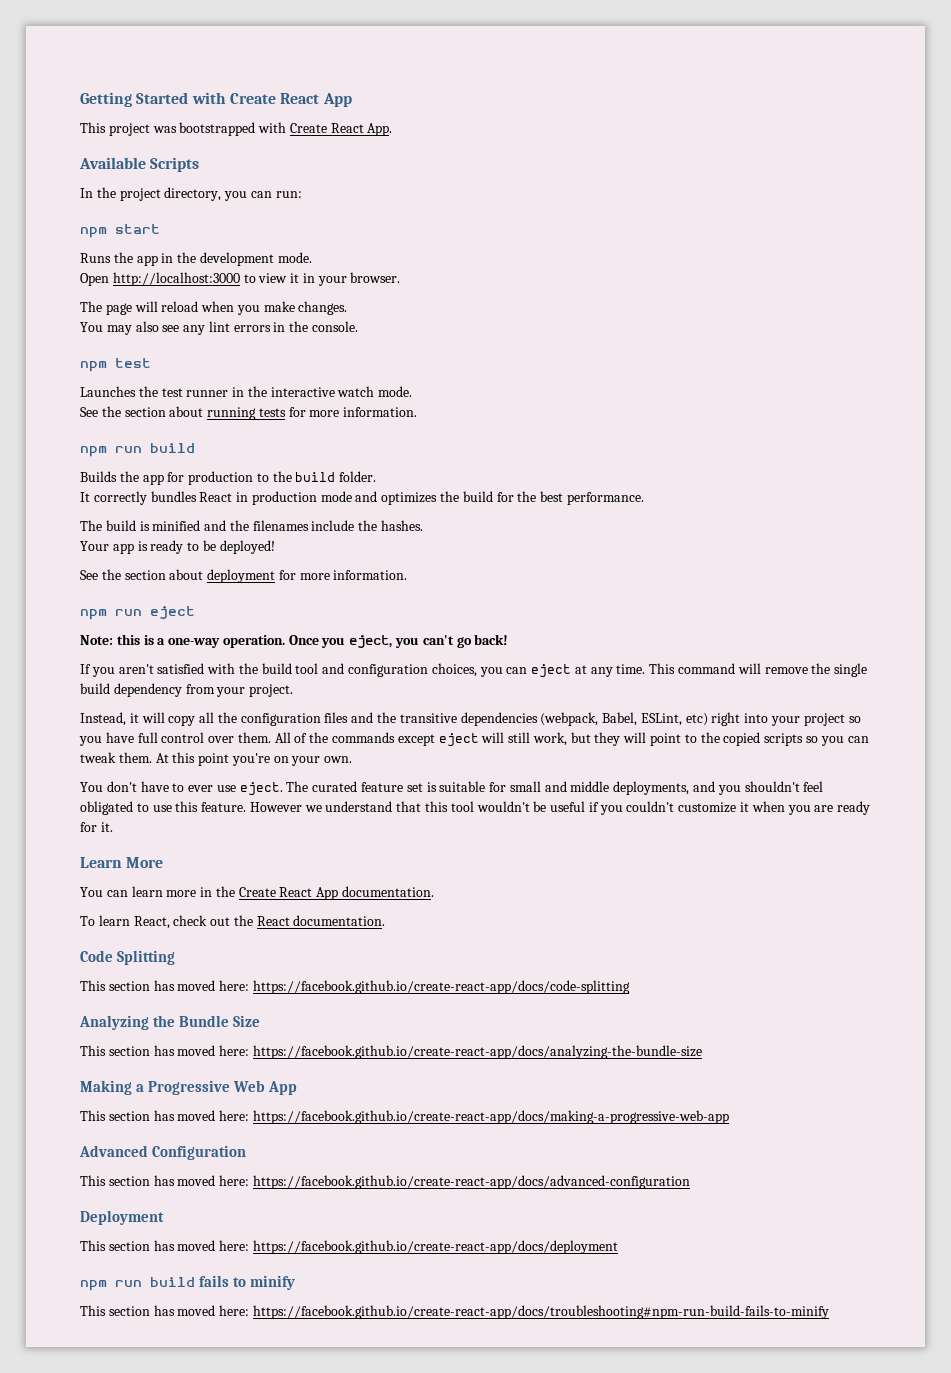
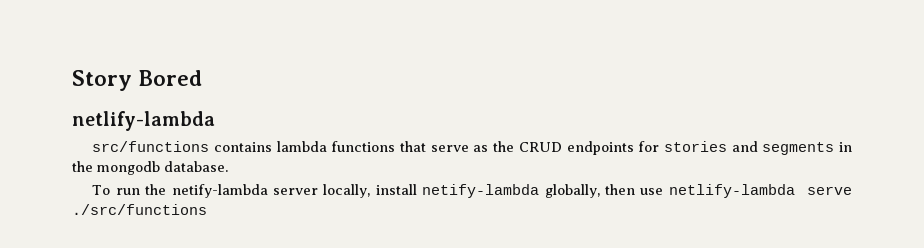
[80,92,352,107] [80,122,393,136] [79,157,200,172] [80,187,302,201] [80,224,160,238] [80,252,312,266] [80,272,401,286] [80,301,348,315] [80,321,359,335] [80,358,151,372] [80,386,413,397] [80,406,418,420] [80,443,195,457] [80,471,377,485] [80,491,644,505] [80,520,424,531] [80,540,275,554] [80,569,408,583] [80,606,195,620] [80,634,509,648] [80,663,868,678] [80,683,294,697] [80,712,861,726] [79,732,869,747] [80,752,353,766] [80,781,824,796] [80,801,871,815] [80,822,113,832] [80,857,164,868] [80,886,435,900] [80,915,386,929] [80,950,175,965] [80,980,630,994] [79,1015,260,1030] [80,1045,702,1059] [80,1080,297,1095] [80,1110,729,1124] [79,1145,246,1160] [80,1175,690,1189] [80,1210,164,1225] [80,1240,618,1254] [80,1275,295,1291] [80,1305,829,1319] Getting Started with Create React App // This project was bootstrapped with Create React App. // Available Scripts // In the project directory, you can run: // npm start // Runs the app in the development mode. // Open http://localhost:3000 to view it in your browser. // The page will reload when you make changes. // You may also see any lint errors in the console. // npm test // Launches the test runner in the interactive watch mode. // See the section about running tests for more information. // npm run build // Builds the app for production to the build folder. // It correctly bundles React in production mode and optimizes the build for the best performance. // The build is minified and the filenames include the hashes. // Your app is ready to be deployed! // See the section about deployment for more information. // npm run eject // Note: this is a one-way operation. Once you eject, you can't go back! // If you aren't satisfied with the build tool and configuration choices, you can eject at any time. This command will remove the single build dependency from your project. // Instead, it will copy all the configuration files and the transitive dependencies (webpack, Babel, ESLint, etc) right into your project so you have full control over them. All of the commands except eject will still work, but they will point to the copied scripts so you can tweak them. At this point you're on your own. // You don't have to ever use eject. The curated feature set is suitable for small and middle deployments, and you shouldn't feel obligated to use this feature. However we understand that this tool wouldn't be useful if you couldn't customize it when you are ready for it. // Learn More // You can learn more in the Create React App documentation. // To learn React, check out the React documentation. // Code Splitting // This section has moved here: https://facebook.github.io/create-react-app/docs/code-splitting // Analyzing the Bundle Size // This section has moved here: https://facebook.github.io/create-react-app/docs/analyzing-the-bundle-size // Making a Progressive Web App // This section has moved here: https://facebook.github.io/create-react-app/docs/making-a-progressive-web-app // Advanced Configuration // This section has moved here: https://facebook.github.io/create-react-app/docs/advanced-configuration // Deployment // This section has moved here: https://facebook.github.io/create-react-app/docs/deployment // npm run build fails to minify // This section has moved here: https://facebook.github.io/create-react-app/docs/troubleshooting#npm-run-build-fails-to-minify -> [72,70,203,91] [72,111,215,131] [92,141,852,155] [72,161,228,175] [92,184,853,198] [72,204,207,215] Story Bored // netlify-lambda // src/functions contains lambda functions that serve as the CRUD endpoints for stories and segments in the mongodb database. // To run the netify-lambda server locally, install netify-lambda globally, then use netlify-lambda serve ./src/functions

